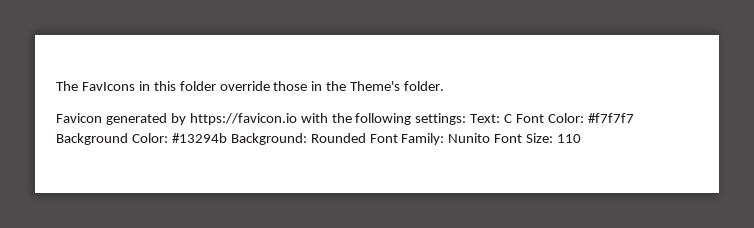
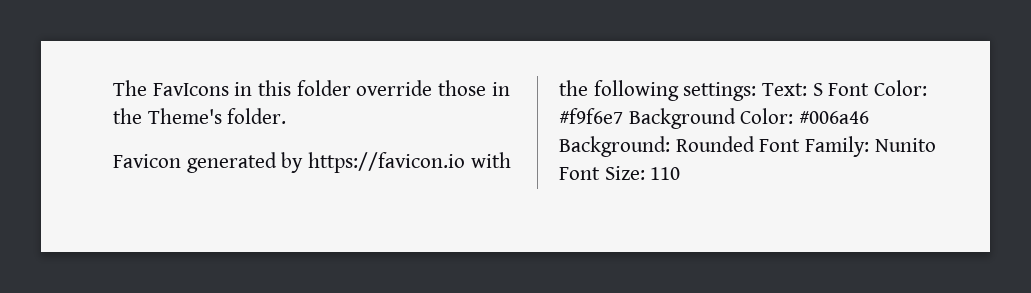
[504,114,513,123] C -> [812,83,823,96] S
[587,113,634,123] #f7f7f7 -> [559,108,623,124] #f9f6e7
[171,133,227,143] #13294b -> [799,111,870,124] #006a46

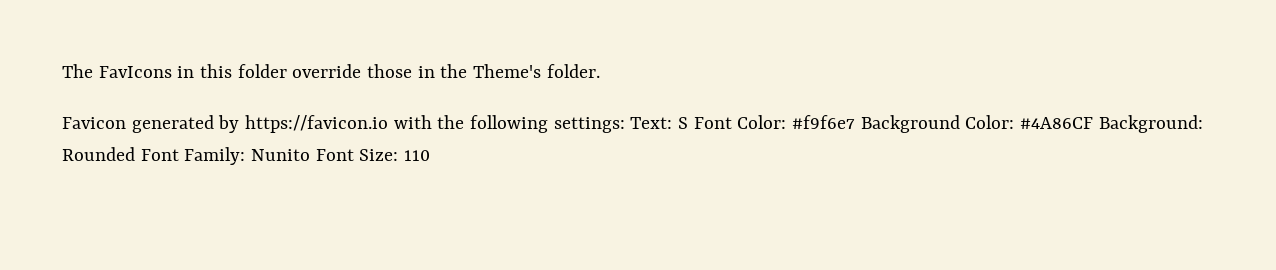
[799,111,870,124] #006a46 -> [1020,117,1094,129] #4A86CF

